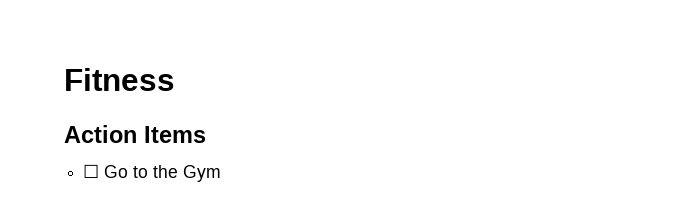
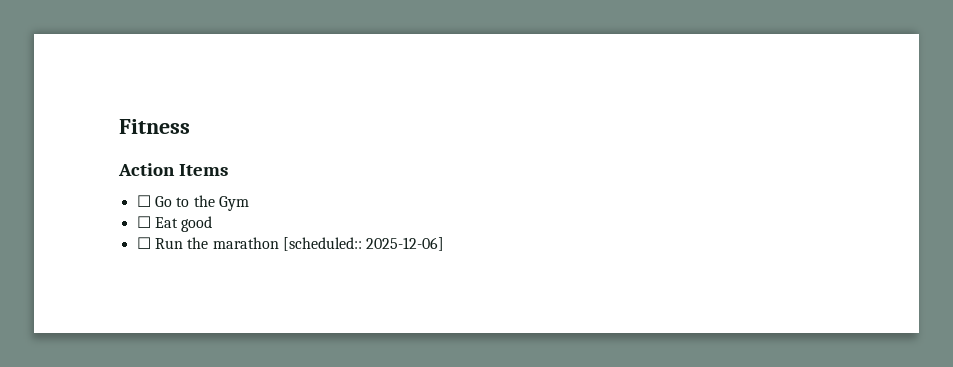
(222, 173) none -> [136,216,213,232] [136,237,445,251] // ☐ Eat good // ☐ Run the marathon [scheduled:: 2025-12-06]

